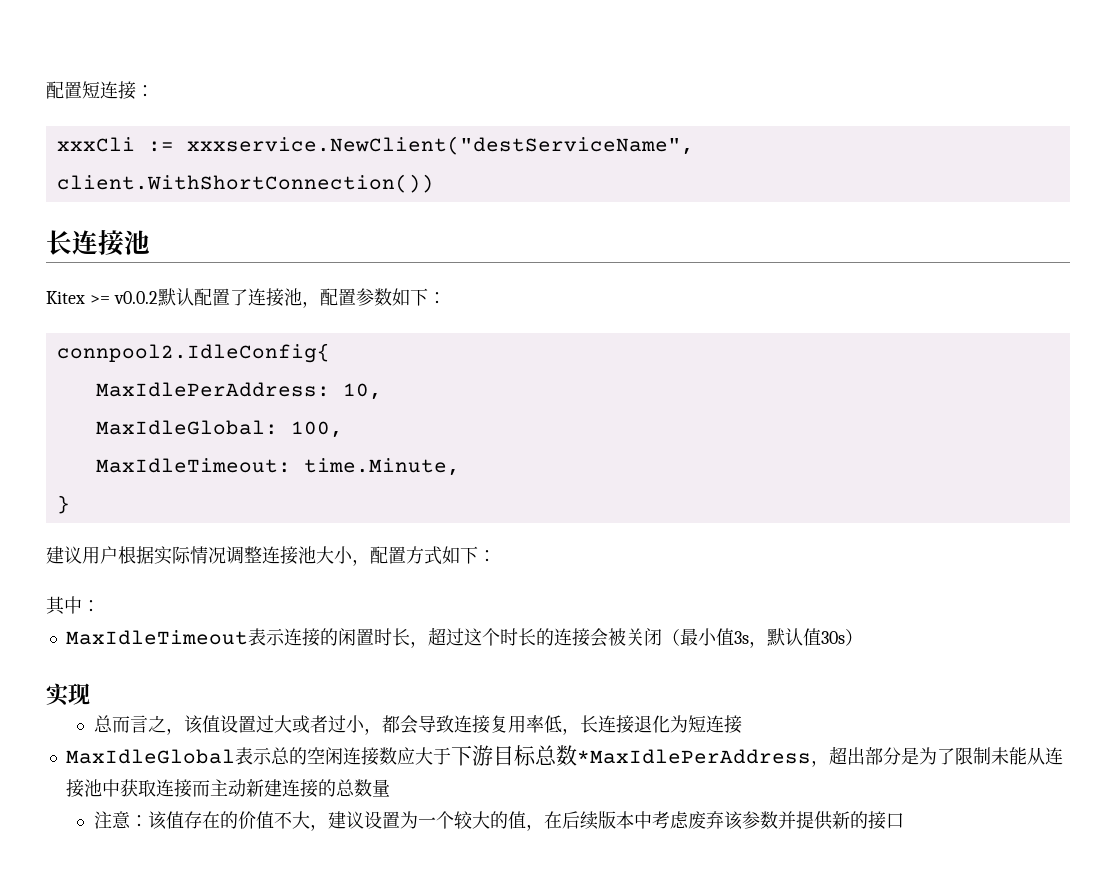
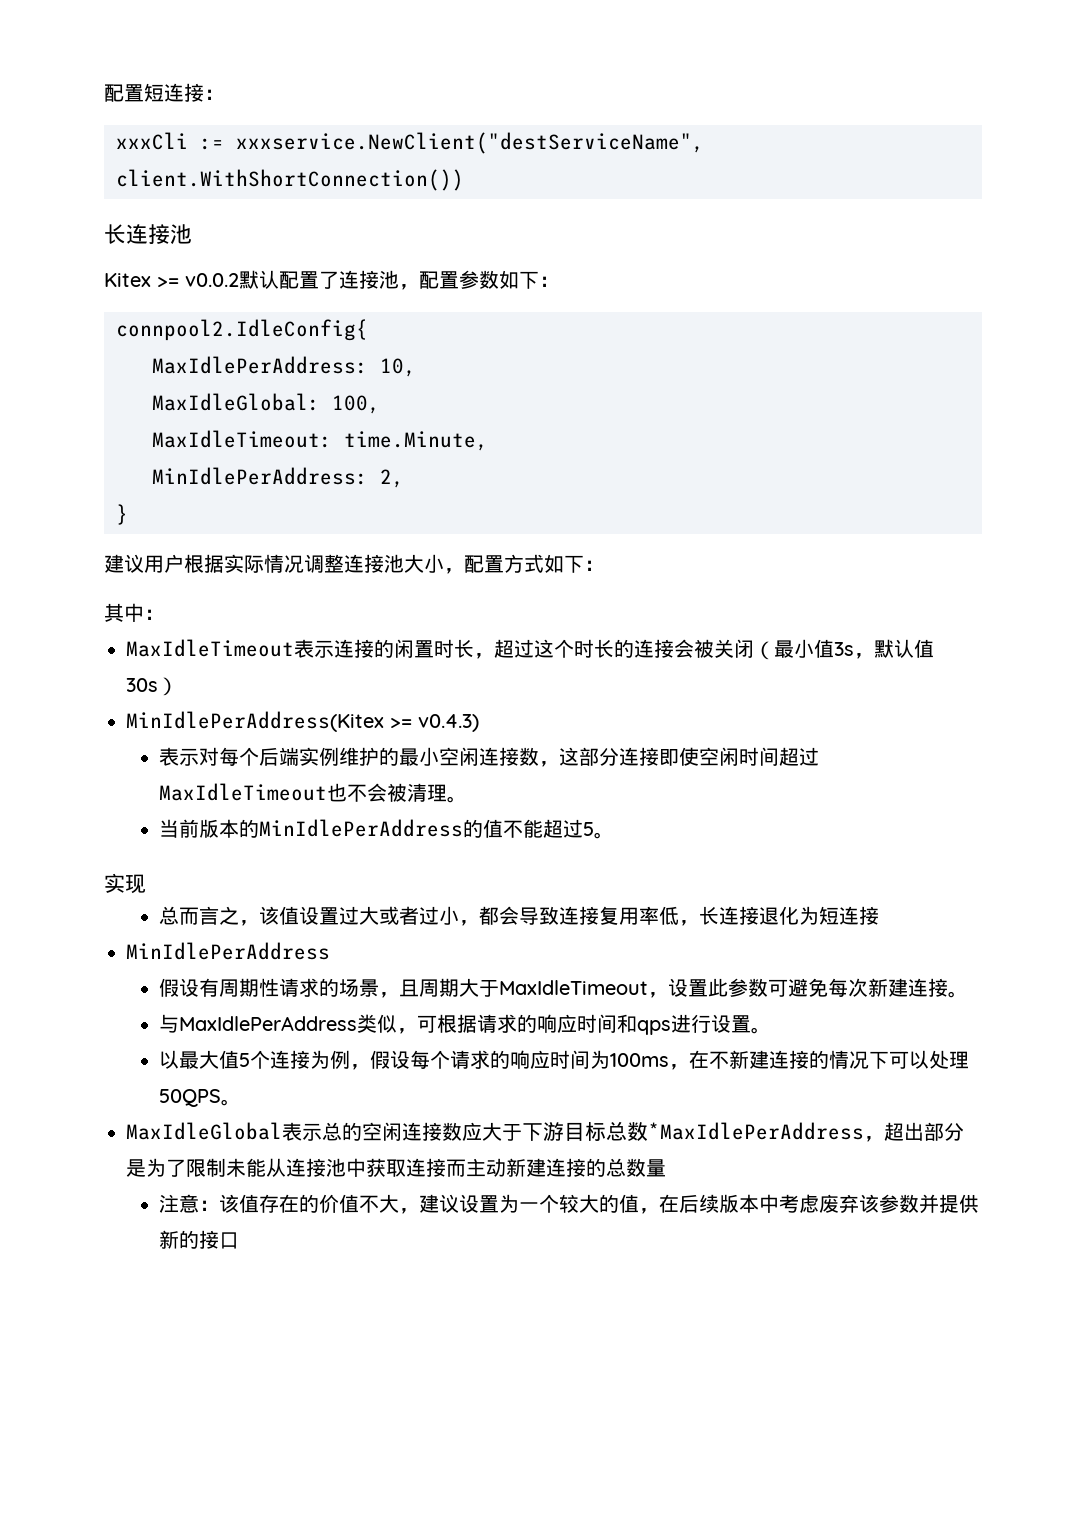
(460, 467) none -> [152,467,404,488] // MinIdlePerAddress: 2,
(863, 637) none -> [126,711,479,732] [158,747,819,767] [158,783,467,803] [158,819,614,839] // MinIdlePerAddress(Kitex >= v0.4.3) // 表示对每个后端实例维护的最小空闲连接数，这部分连接即使空闲时间超过MaxIdleTimeout也不会被清理。 // 当前版本的MinIdlePerAddress的值不能超过5。
(742, 724) none -> [126,942,330,960] [158,978,968,998] [158,1014,771,1035] [158,1050,969,1070] [158,1089,241,1107] // MinIdlePerAddress // 假设有周期性请求的场景，且周期大于MaxIdleTimeout，设置此参数可避免每次新建连接。 // 与MaxIdlePerAddress类似，可根据请求的响应时间和qps进行设置。 // 以最大值5个连接为例，假设每个请求的响应时间为100ms，在不新建连接的情况下可以处理50QPS。

